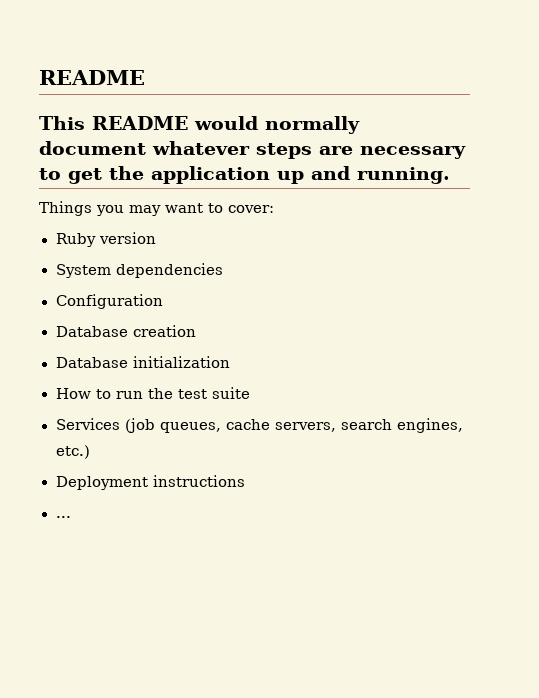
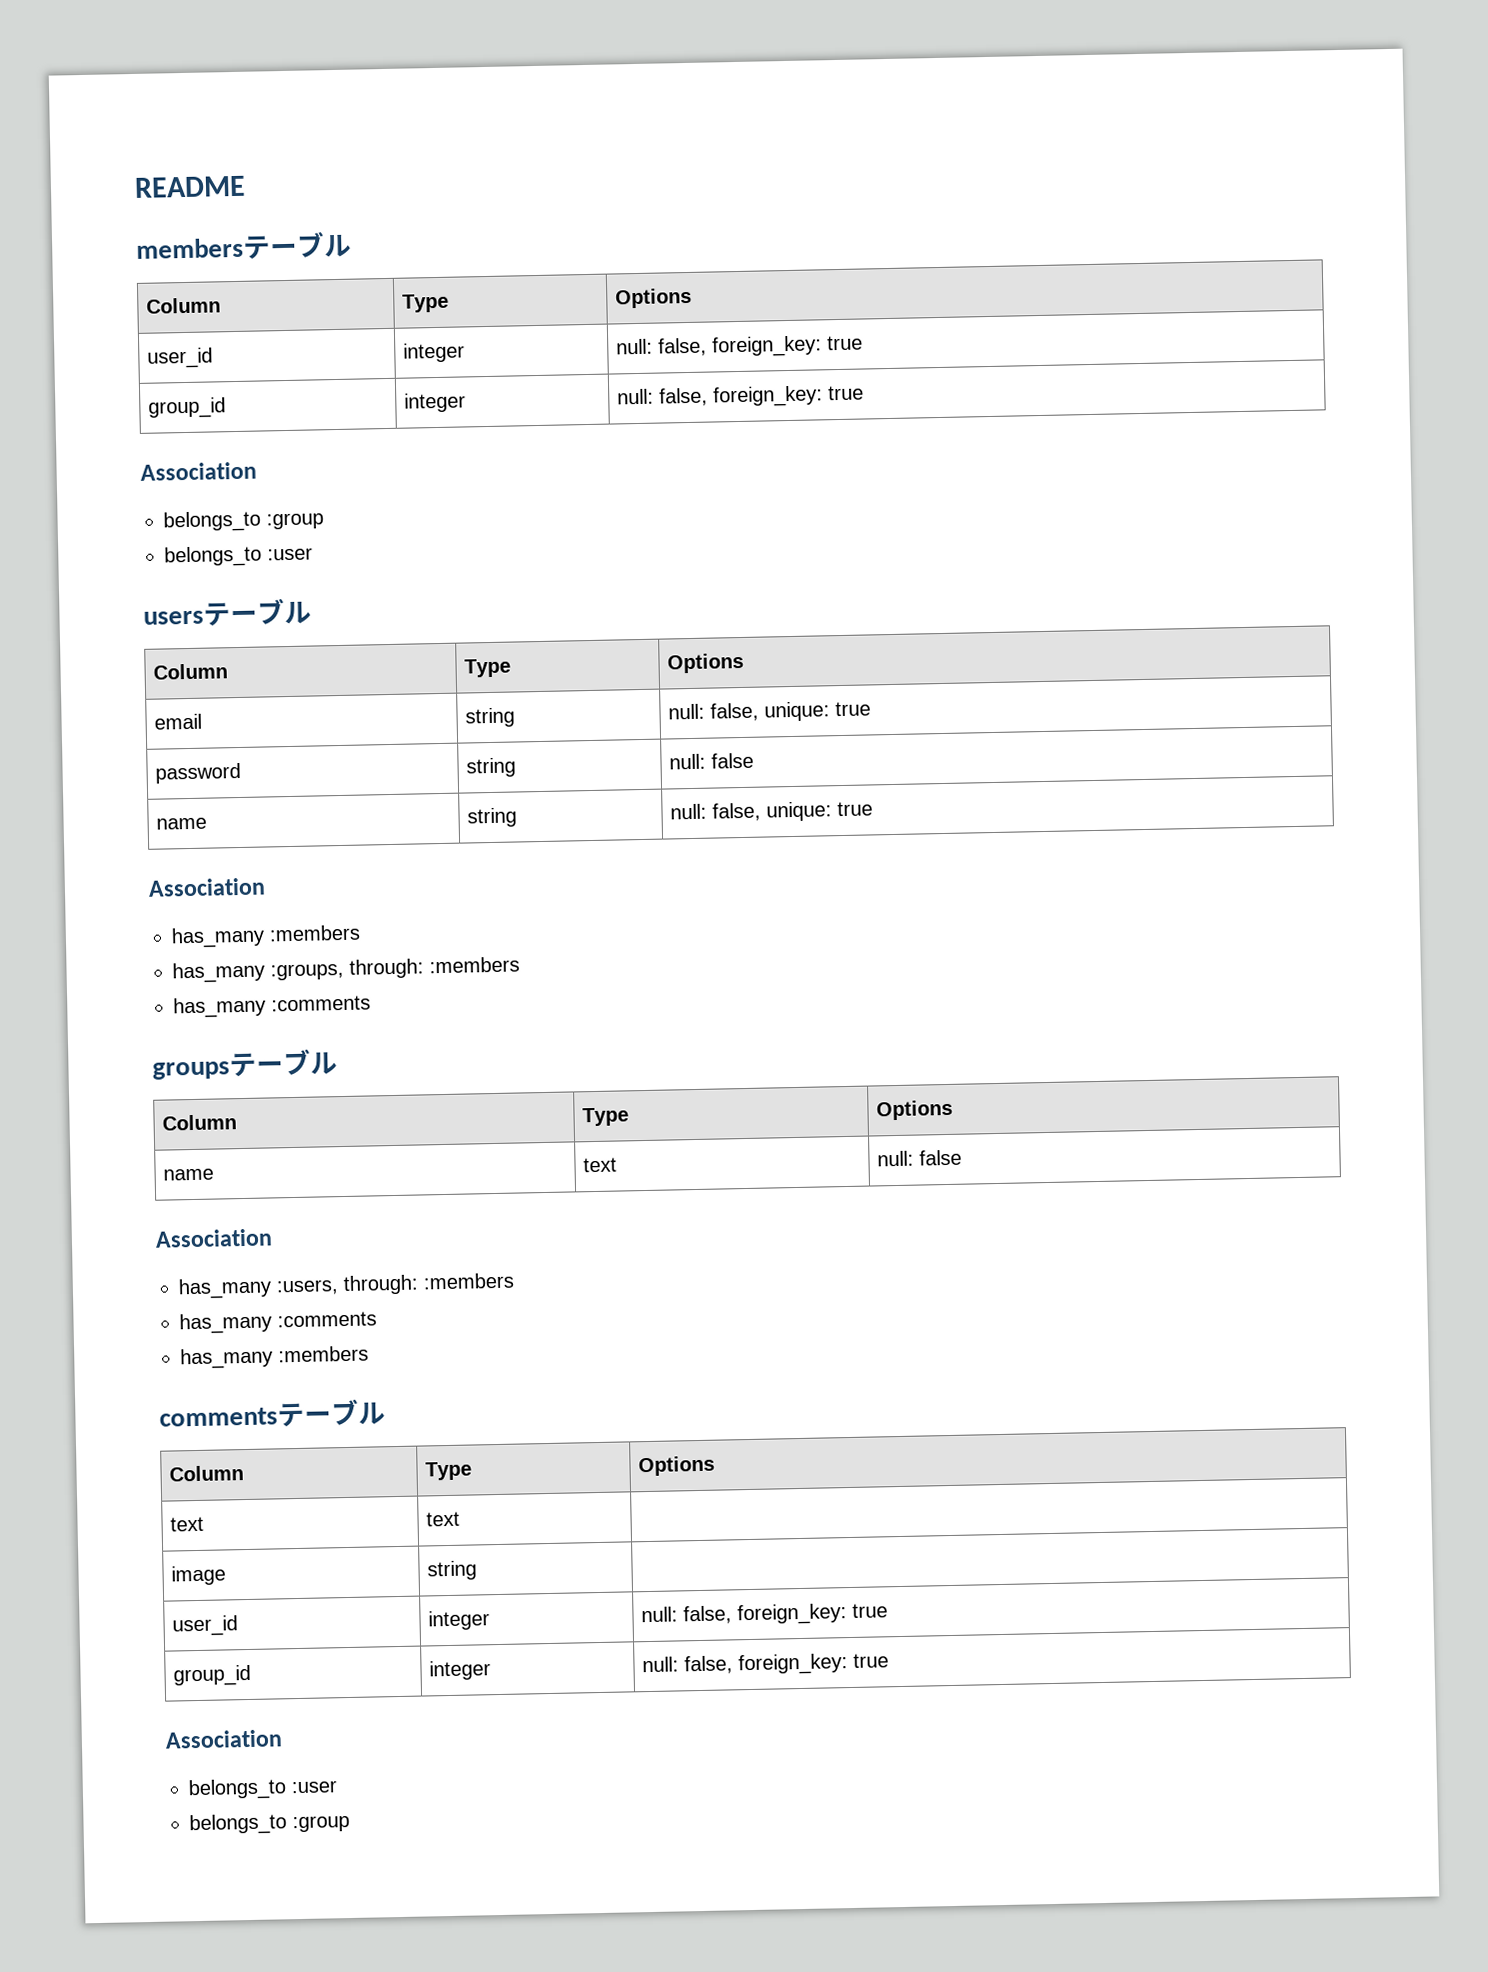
[39,116,360,134] [39,141,466,159] [39,166,450,184] [39,201,274,216] [55,232,156,247] [55,263,223,278] [55,294,163,309] [55,325,196,337] [55,356,230,368] [55,387,250,399] [55,418,463,433] [55,445,90,459] [55,475,245,490] [55,516,71,518] This README would normally document whatever steps are necessary to get the application up and running. // Things you may want to cover: // Ruby version // System dependencies // Configuration // Database creation // Database initialization // How to run the test suite // Services (job queues, cache servers, search engines, etc.) // Deployment instructions // ... -> [136,231,352,260] [146,297,222,314] [402,293,450,313] [615,287,693,309] [147,347,214,369] [403,342,466,363] [616,335,864,358] [148,397,227,419] [404,392,467,413] [617,385,865,408] [140,461,257,481] [163,510,324,533] [164,545,313,568] [143,598,312,627] [153,663,229,680] [464,658,512,678] [667,652,745,674] [154,713,203,730] [465,707,516,728] [668,701,872,722] [155,762,242,784] [466,757,517,778] [669,752,755,770] [156,817,208,830] [467,807,518,828] [670,801,874,822] [148,877,266,897] [171,924,361,949] [172,956,520,984] [173,995,371,1019] [152,1048,338,1080] [162,1114,238,1131] [582,1107,630,1127] [876,1099,954,1121] [163,1168,215,1181] [583,1157,618,1173] [877,1149,963,1167] [155,1228,273,1248] [178,1272,514,1300] [179,1311,377,1335] [180,1345,369,1370] [159,1398,386,1428] [169,1465,245,1482] [425,1461,473,1481] [638,1455,716,1477] [170,1516,205,1532] [426,1511,461,1527] [171,1565,227,1586] [427,1560,478,1581] [172,1615,239,1637] [428,1610,491,1631] [641,1603,889,1626] [173,1664,252,1687] [429,1660,492,1681] [642,1653,890,1676] [165,1729,283,1749] [188,1778,337,1801] [189,1813,350,1836] membersテーブル // Column | Type | Options // user_id | integer | null: false, foreign_key: true // group_id | integer | null: false, foreign_key: true // Association // belongs_to :group // belongs_to :user // usersテーブル // Column | Type | Options // email | string | null: false, unique: true // password | string | null: false // name | string | null: false, unique: true // Association // has_many :members // has_many :groups, through: :members // has_many :comments // groupsテーブル // Column | Type | Options // name | text | null: false // Association // has_many :users, through: :members // has_many :comments // has_many :members // commentsテーブル // Column | Type | Options // text | text | // image | string | // user_id | integer | null: false, foreign_key: true // group_id | integer | null: false, foreign_key: true // Association // belongs_to :user // belongs_to :group

